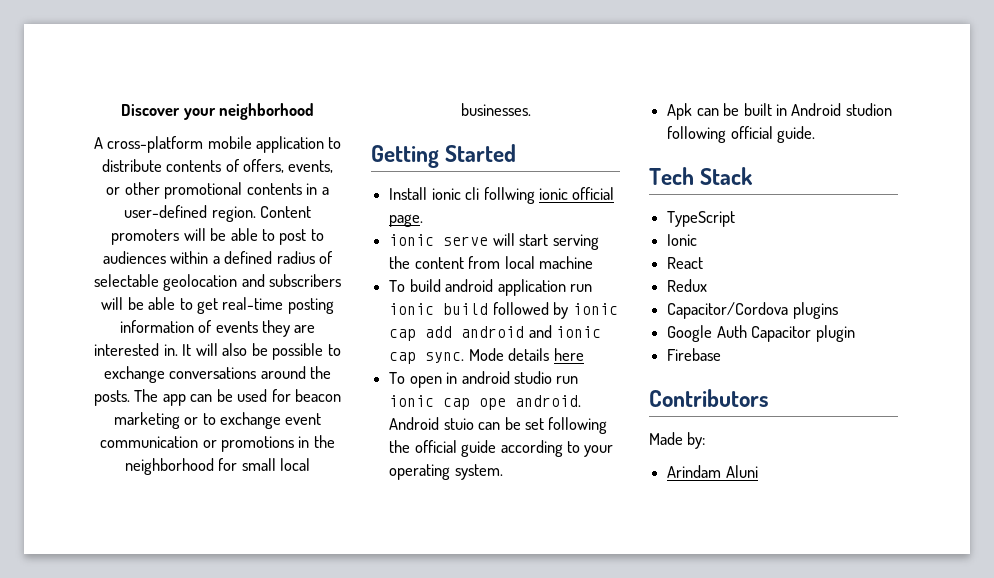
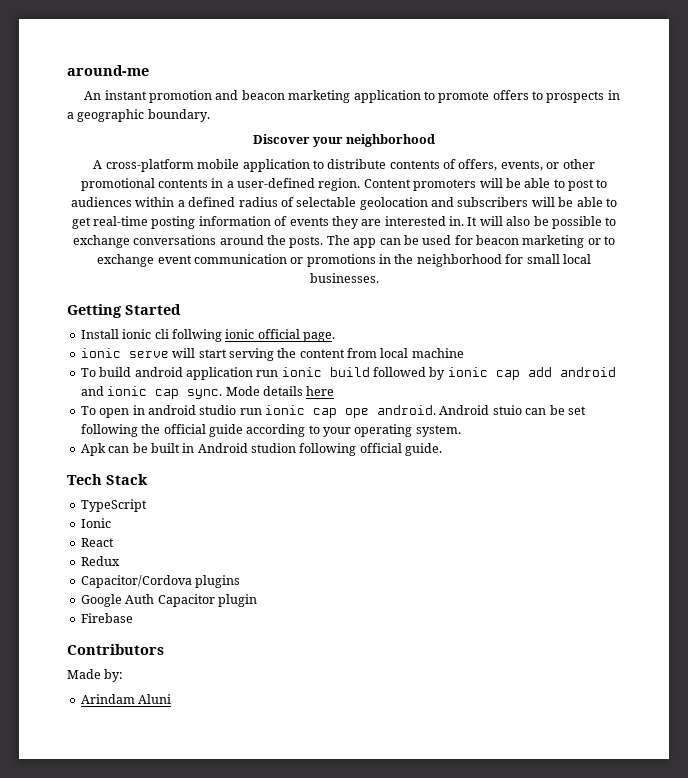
(121, 110) none -> [67,65,149,76] [84,90,620,103] [67,109,210,122] around-me // An instant promotion and beacon marketing application to promote offers to prospects in a geographic boundary. //

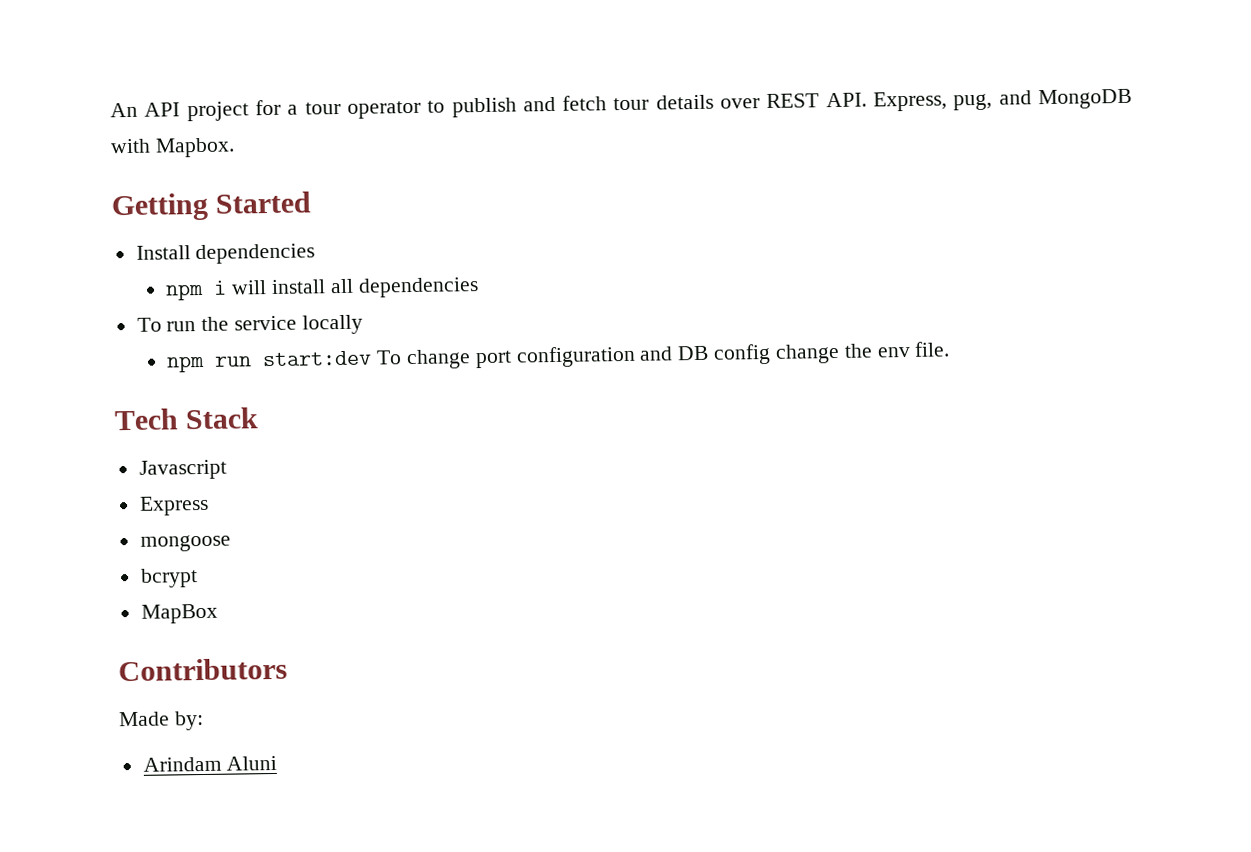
[67,65,149,76] [84,90,620,103] [67,109,210,122] [252,134,436,147] [93,159,595,172] [80,178,608,191] [71,197,617,210] [71,216,617,229] [72,235,616,248] [97,254,591,267] [309,273,379,283] [67,304,181,318] [80,329,335,342] [80,348,464,361] [80,367,616,380] [80,386,335,399] [80,405,586,418] [80,424,461,437] [80,443,443,456] [67,474,148,485] [80,499,147,512] [80,518,111,528] [80,538,114,547] [80,556,120,566] [80,575,241,588] [80,594,257,607] [80,613,133,623] around-me // An instant promotion and beacon marketing application to promote offers to prospects in a geographic boundary. // Discover your neighborhood // A cross-platform mobile application to distribute contents of offers, events, or other promotional contents in a user-defined region. Content promoters will be able to post to audiences within a defined radius of selectable geolocation and subscribers will be able to get real-time posting information of events they are interested in. It will also be possible to exchange conversations around the posts. The app can be used for beacon marketing or to exchange event communication or promotions in the neighborhood for small local businesses. // Getting Started // Install ionic cli follwing ionic official page. // ionic serve will start serving the content from local machine // To build android application run ionic build followed by ionic cap add android and ionic cap sync. Mode details here // To open in android studio run ionic cap ope android. Android stuio can be set following the official guide according to your operating system. // Apk can be built in Android studion following official guide. // Tech Stack // TypeScript // Ionic // React // Redux // Capacitor/Cordova plugins // Google Auth Capacitor plugin // Firebase -> [110,88,1132,122] [110,137,235,158] [111,191,312,222] [135,243,316,265] [165,277,479,301] [136,314,363,335] [166,341,951,373] [114,407,259,431] [138,459,227,480] [138,495,209,516] [139,534,231,552] [139,568,198,588] [140,603,218,624] An API project for a tour operator to publish and fetch tour details over REST API. Express, pug, and MongoDB with Mapbox. // Getting Started // Install dependencies // npm i will install all dependencies // To run the service locally // npm run start:dev To change port configuration and DB config change the env file. // Tech Stack // Javascript // Express // mongoose // bcrypt // MapBox

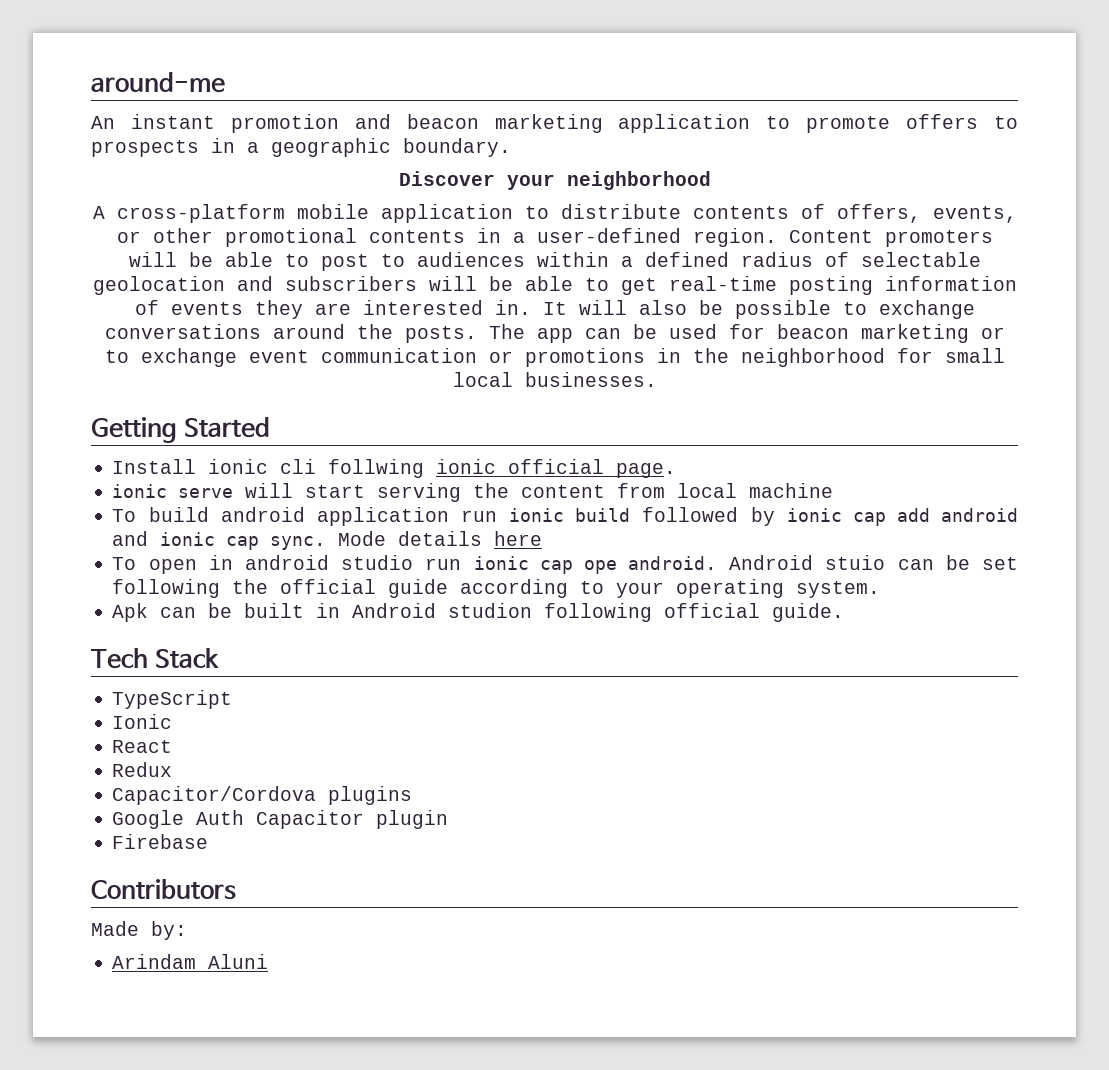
[110,88,1132,122] [110,137,235,158] [111,191,312,222] [135,243,316,265] [165,277,479,301] [136,314,363,335] [166,341,951,373] [114,407,259,431] [138,459,227,480] [138,495,209,516] [139,534,231,552] [139,568,198,588] [140,603,218,624] An API project for a tour operator to publish and fetch tour details over REST API. Express, pug, and MongoDB with Mapbox. // Getting Started // Install dependencies // npm i will install all dependencies // To run the service locally // npm run start:dev To change port configuration and DB config change the env file. // Tech Stack // Javascript // Express // mongoose // bcrypt // MapBox -> [91,72,225,93] [91,114,1018,133] [91,138,511,157] [398,171,711,190] [92,204,1017,223] [116,228,993,247] [128,252,981,271] [92,276,1017,295] [134,300,975,319] [104,324,1005,343] [104,348,1005,367] [452,372,657,387] [91,417,270,443] [112,459,677,478] [112,483,834,502] [112,507,1018,526] [112,531,543,550] [112,555,1018,574] [112,579,881,598] [112,603,845,622] [91,648,219,669] [112,690,233,709] [112,714,173,729] [112,740,173,753] [112,762,173,777] [112,786,413,805] [112,810,449,829] [112,834,209,849] around-me // An instant promotion and beacon marketing application to promote offers to prospects in a geographic boundary. // Discover your neighborhood // A cross-platform mobile application to distribute contents of offers, events, or other promotional contents in a user-defined region. Content promoters will be able to post to audiences within a defined radius of selectable geolocation and subscribers will be able to get real-time posting information of events they are interested in. It will also be possible to exchange conversations around the posts. The app can be used for beacon marketing or to exchange event communication or promotions in the neighborhood for small local businesses. // Getting Started // Install ionic cli follwing ionic official page. // ionic serve will start serving the content from local machine // To build android application run ionic build followed by ionic cap add android and ionic cap sync. Mode details here // To open in android studio run ionic cap ope android. Android stuio can be set following the official guide according to your operating system. // Apk can be built in Android studion following official guide. // Tech Stack // TypeScript // Ionic // React // Redux // Capacitor/Cordova plugins // Google Auth Capacitor plugin // Firebase

